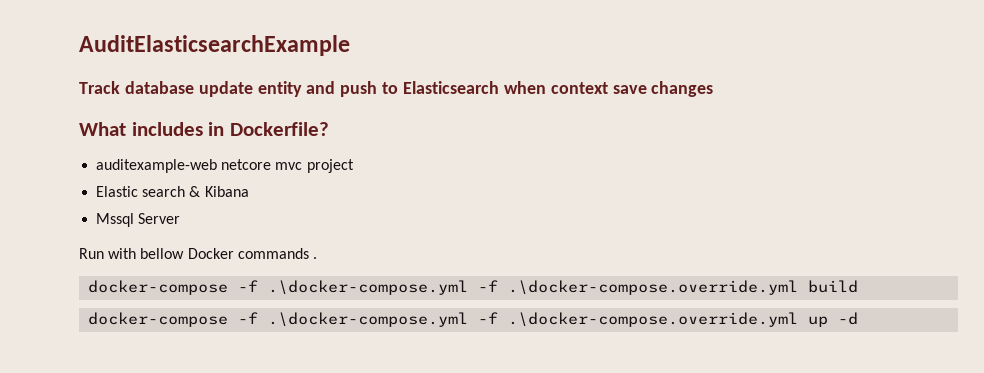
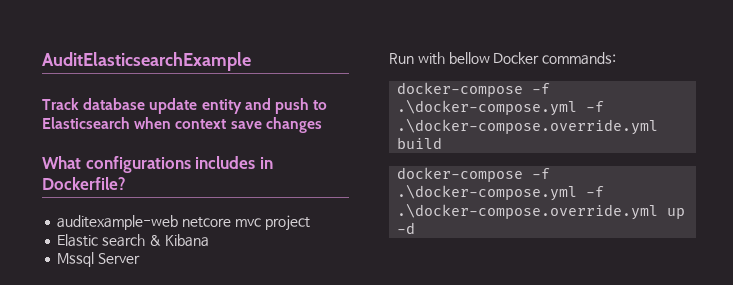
(126, 129) none -> [85,156,191,173] configurations
[237,248,317,259] commands . -> [542,52,617,65] commands:

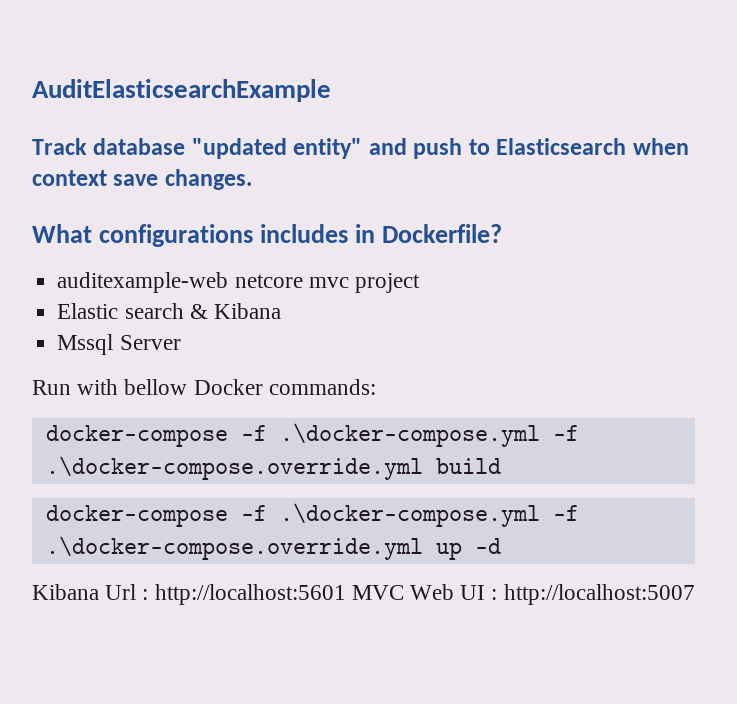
[149,98,242,114] update entity -> [191,138,363,159] "updated entity"
[265,117,322,133] changes -> [164,169,252,190] changes.
(416, 228) none -> [32,584,695,605] // Kibana Url : http://localhost:5601 MVC Web UI : http://localhost:5007

